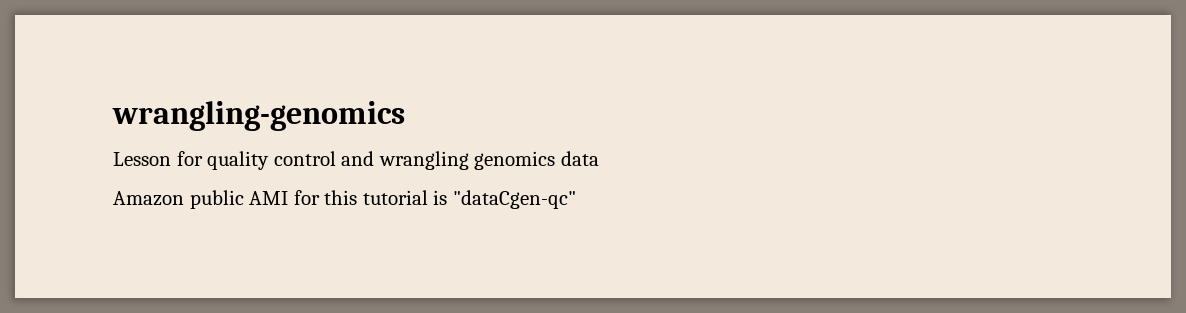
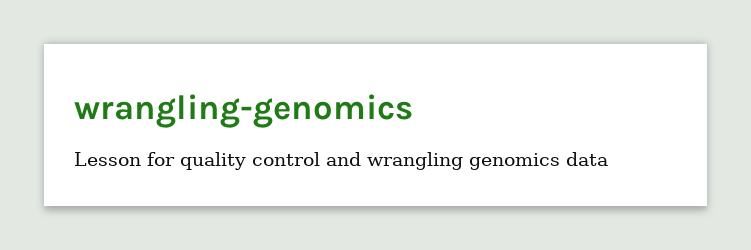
[113,190,576,209] // Amazon public AMI for this tutorial is "dataCgen-qc" -> (608, 159) none

